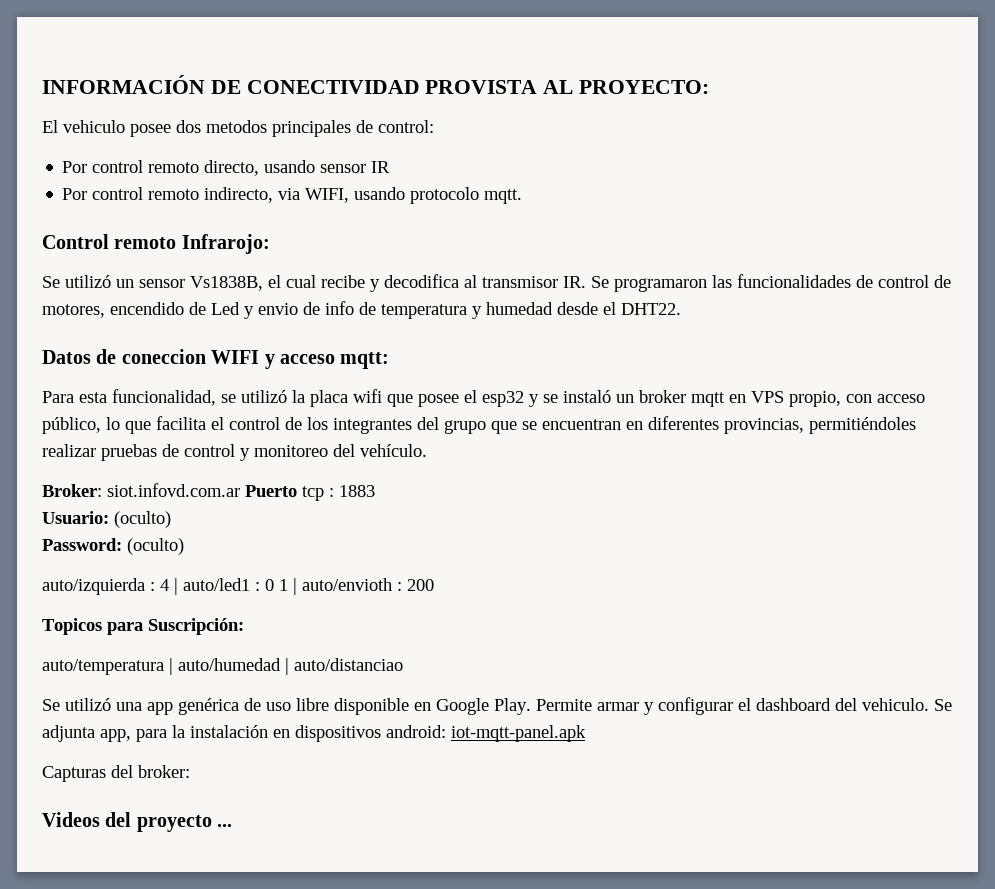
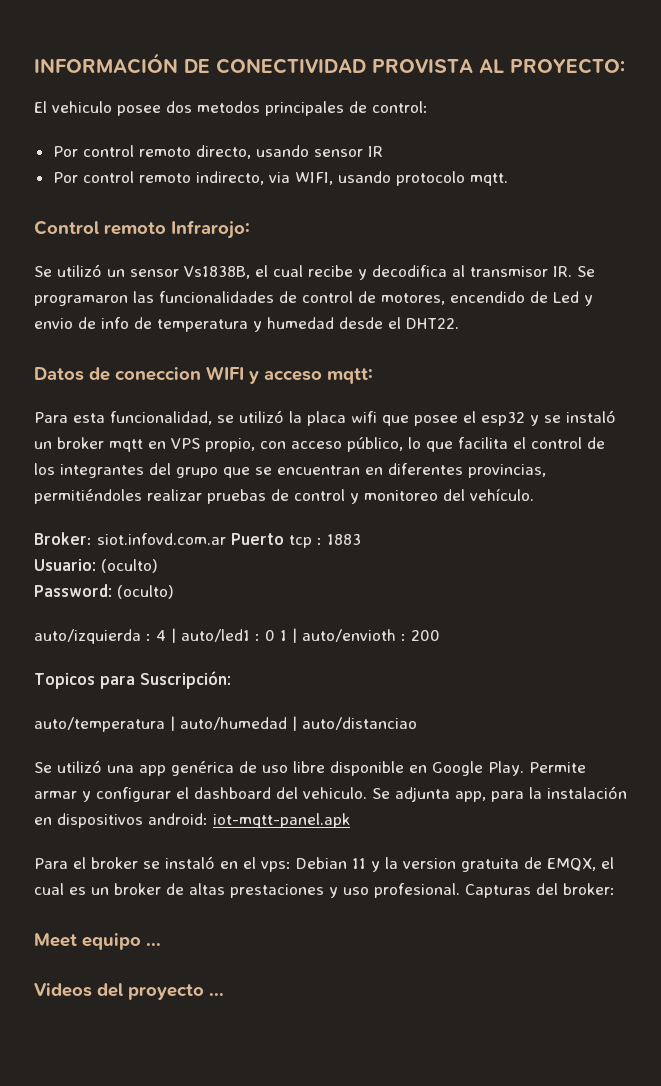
(586, 733) none -> [34,856,614,872] [34,883,460,898] Para el broker se instaló en el vps: Debian 11 y la version gratuita de EMQX, el cual es un broker de altas prestaciones y uso profesional.
(190, 771) none -> [34,933,161,950] // Meet equipo ...

